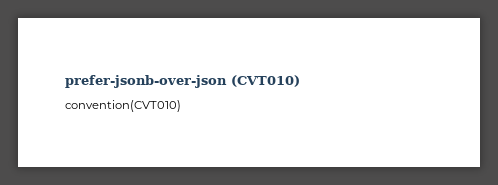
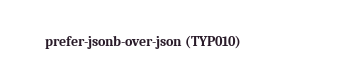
[231,75,300,87] [65,100,181,112] (CVT010) // convention(CVT010) -> [184,35,241,49] (TYP010)

